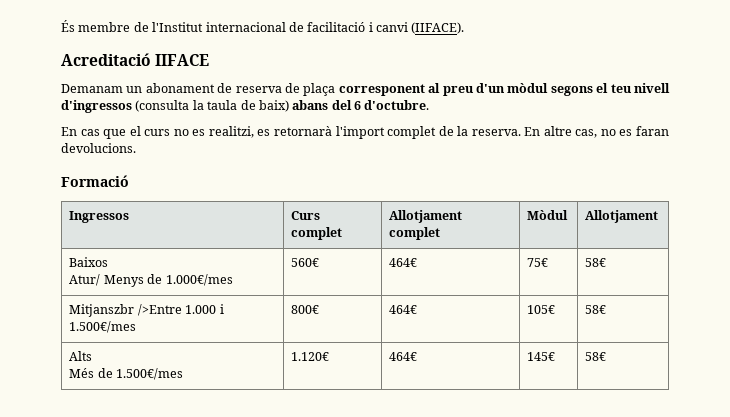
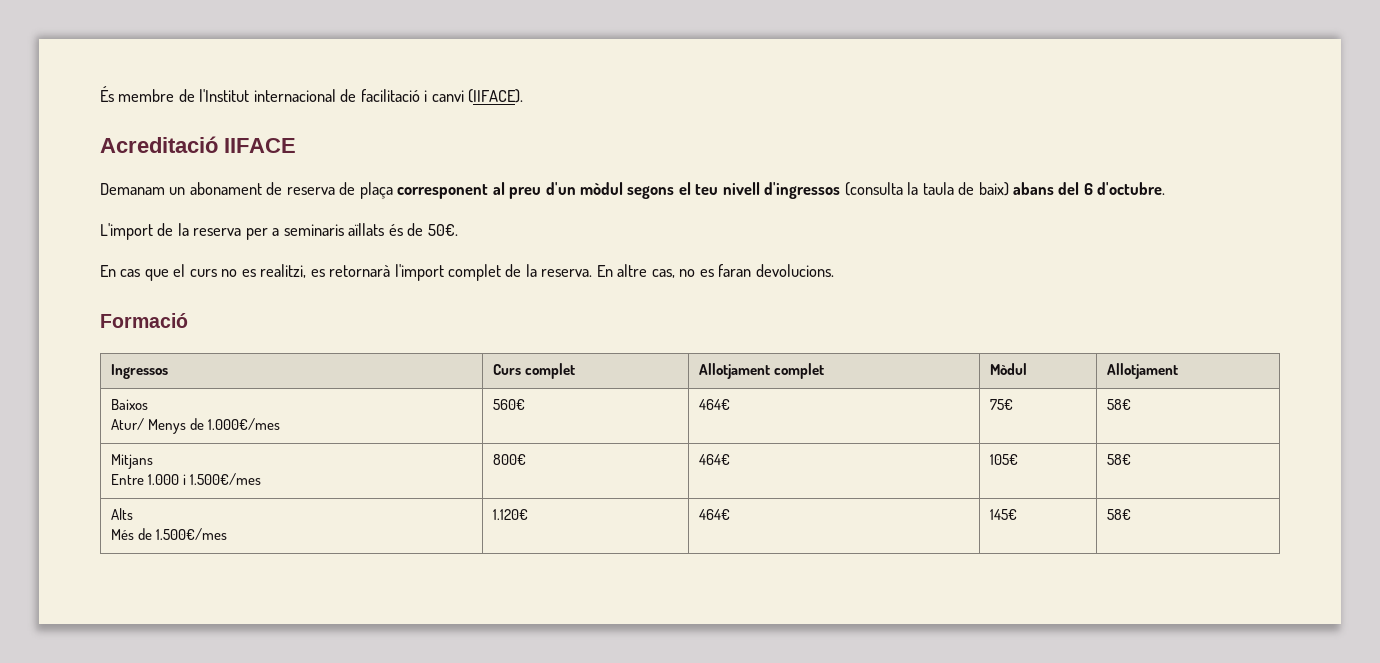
(430, 105) none -> [100,223,458,240] // L'import de la reserva per a seminaris aïllats és de 50€.
[69,304,182,317] Mitjanszbr />Entre -> [110,454,153,469] [110,474,144,485] Mitjans // Entre

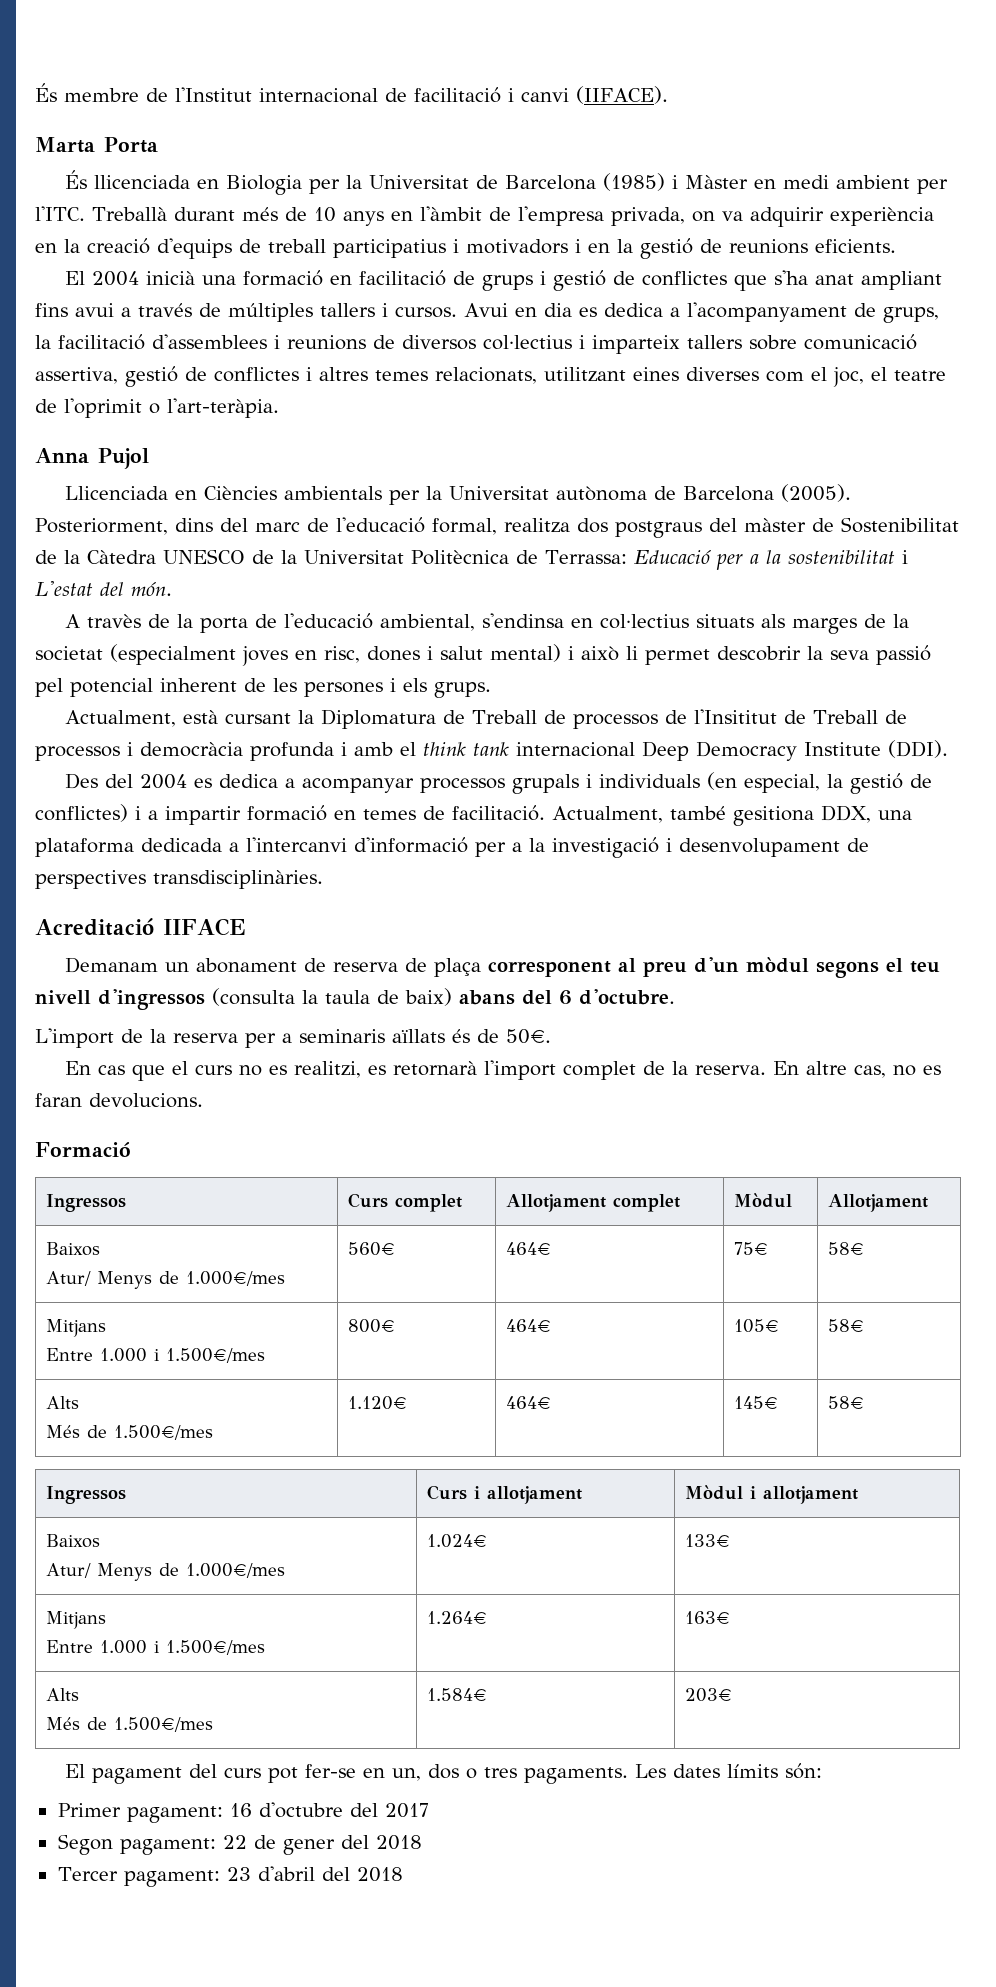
(524, 96) none -> [35,137,158,153] [64,170,948,195] [35,206,934,227] [35,238,896,259] [64,270,942,291] [35,302,939,323] [35,334,917,354] [35,366,946,387] [35,398,279,418] [35,448,149,469] [64,484,851,505] [35,517,959,538] [35,549,908,570] [35,581,172,596] [64,613,909,634] [35,644,931,666] [35,678,491,698] [64,709,907,729] [35,740,948,761] [64,772,932,794] [35,804,912,826] [35,837,869,858] [35,870,323,889] // Marta Porta // És llicenciada en Biologia per la Universitat de Barcelona (1985) i Màster en medi ambient per l'ITC. Treballà durant més de 10 anys en l'àmbit de l'empresa privada, on va adquirir experiència en la creació d'equips de treball participatius i motivadors i en la gestió de reunions eficients. // El 2004 inicià una formació en facilitació de grups i gestió de conflictes que s'ha anat ampliant fins avui a través de múltiples tallers i cursos. Avui en dia es dedica a l'acompanyament de grups, la facilitació d'assemblees i reunions de diversos col·lectius i imparteix tallers sobre comunicació assertiva, gestió de conflictes i altres temes relacionats, utilitzant eines diverses com el joc, el teatre de l'oprimit o l'art-teràpia. // Anna Pujol // Llicenciada en Ciències ambientals per la Universitat autònoma de Barcelona (2005). Posteriorment, dins del marc de l'educació formal, realitza dos postgraus del màster de Sostenibilitat de la Càtedra UNESCO de la Universitat Politècnica de Terrassa: Educació per a la sostenibilitat i L'estat del món. // A travès de la porta de l'educació ambiental, s'endinsa en col·lectius situats als marges de la societat (especialment joves en risc, dones i salut mental) i això li permet descobrir la seva passió pel potencial inherent de les persones i els grups. // Actualment, està cursant la Diplomatura de Treball de processos de l'Insititut de Treball de processos i democràcia profunda i amb el think tank internacional Deep Democracy Institute (DDI). // Des del 2004 es dedica a acompanyar processos grupals i individuals (en especial, la gestió de conflictes) i a impartir formació en temes de facilitació. Actualment, també gesitiona DDX, una plataforma dedicada a l'intercanvi d'informació per a la investigació i desenvolupament de perspectives transdisciplinàries.
(1131, 514) none -> [45,1486,126,1504] [426,1485,582,1504] [684,1485,858,1504] [45,1534,100,1548] [45,1563,285,1581] [426,1534,487,1548] [684,1534,730,1547] [45,1611,106,1629] [45,1640,265,1655] [426,1611,487,1624] [684,1611,730,1624] [45,1688,79,1701] [45,1717,213,1732] [426,1688,487,1701] [684,1688,732,1702] [64,1763,822,1784] [57,1802,429,1823] [57,1834,422,1855] [57,1866,403,1887] // Ingressos | Curs i allotjament | Mòdul i allotjament // Baixos // Atur/ Menys de 1.000€/mes | 1.024€ | 133€ // Mitjans // Entre 1.000 i 1.500€/mes | 1.264€ | 163€ // Alts // Més de 1.500€/mes | 1.584€ | 203€ // El pagament del curs pot fer-se en un, dos o tres pagaments. Les dates límits són: // Primer pagament: 16 d'octubre del 2017 // Segon pagament: 22 de gener del 2018 // Tercer pagament: 23 d'abril del 2018

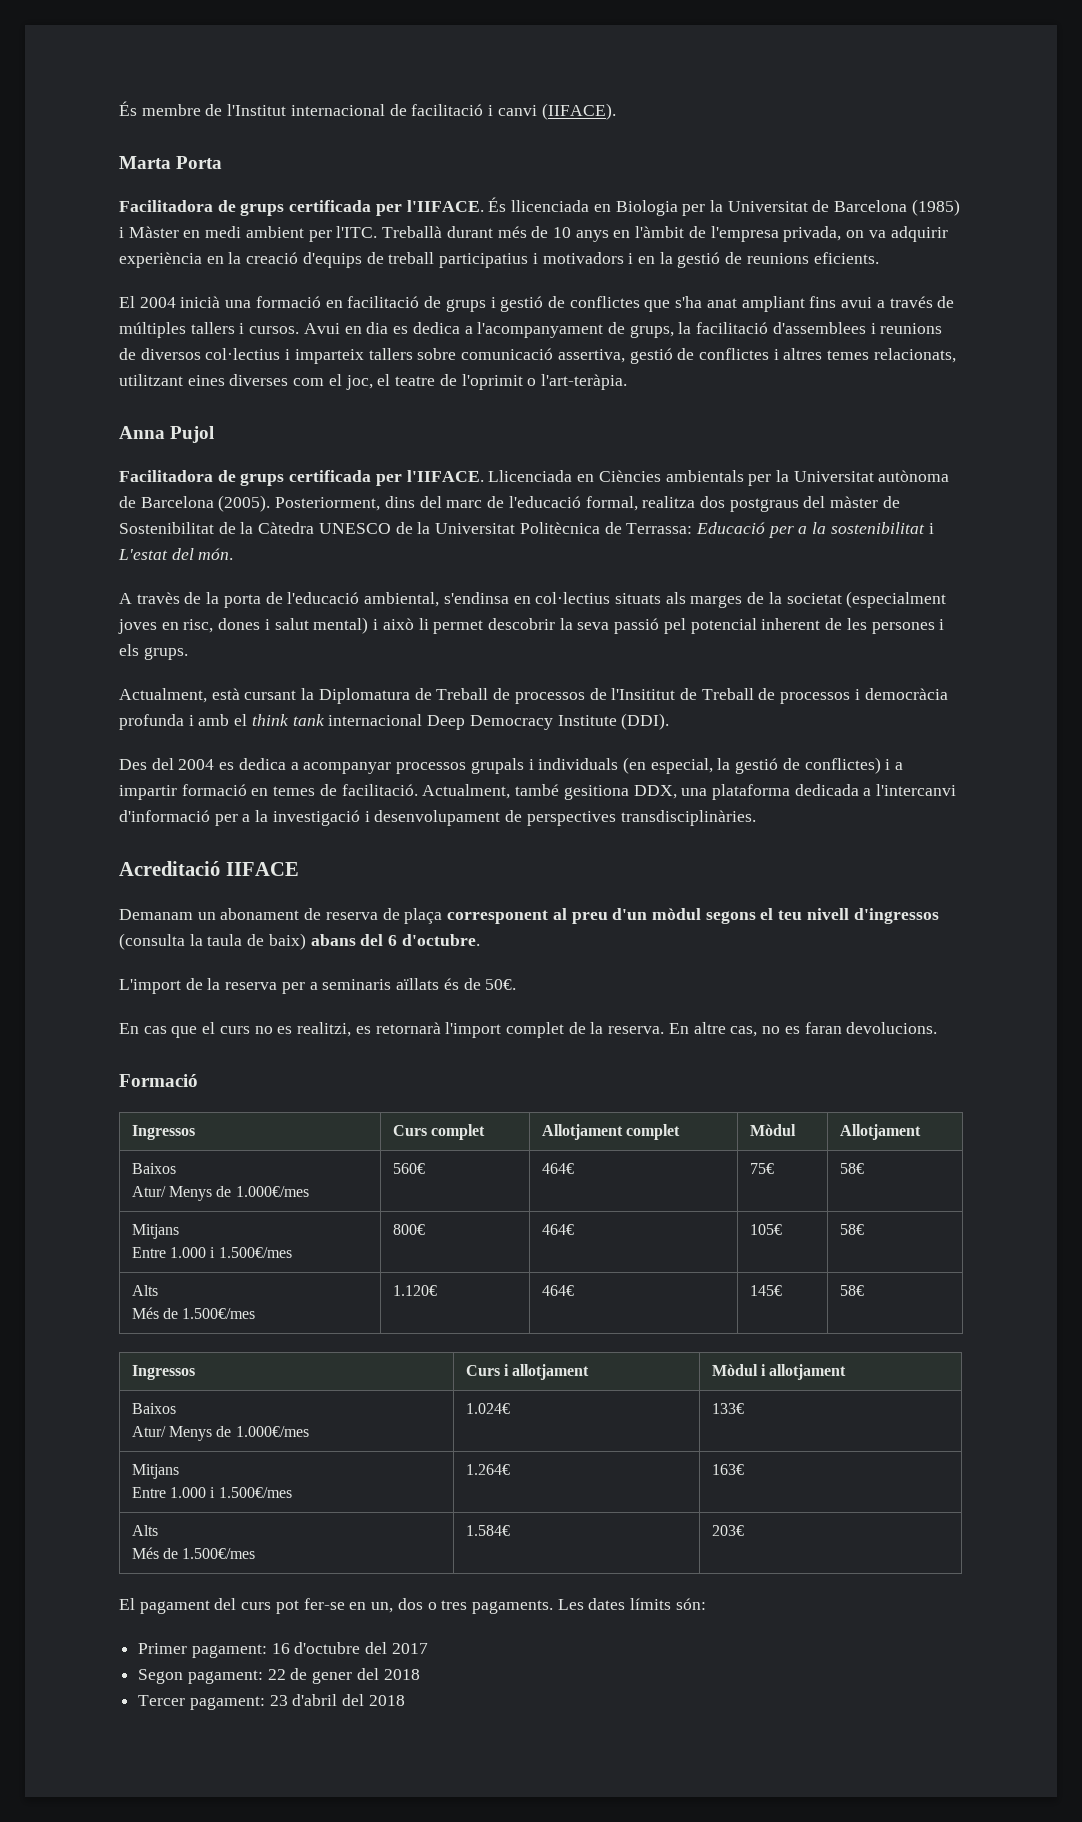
(158, 145) none -> [119,200,484,216] Facilitadora de grups certificada per l'IIFACE.
(149, 458) none -> [119,470,484,486] Facilitadora de grups certificada per l'IIFACE.

